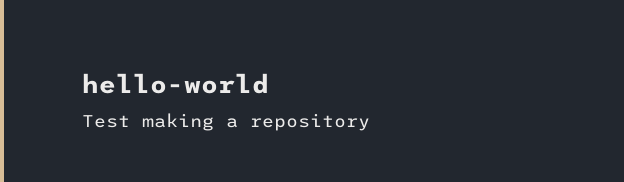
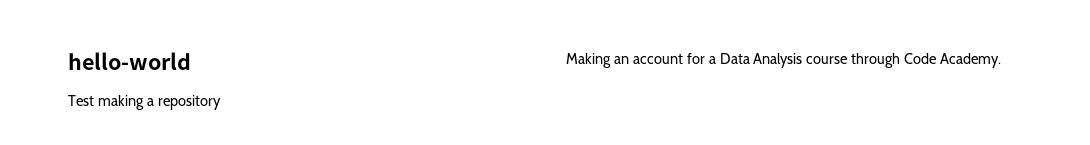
(370, 122) none -> [566,53,1002,68] // Making an account for a Data Analysis course through Code Academy.

